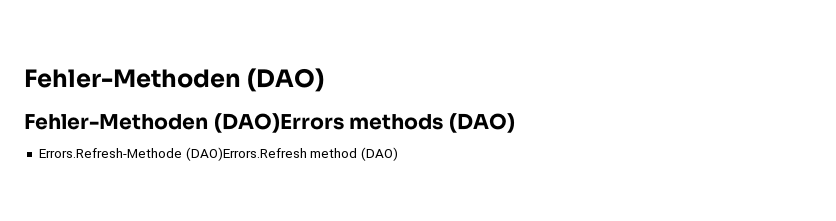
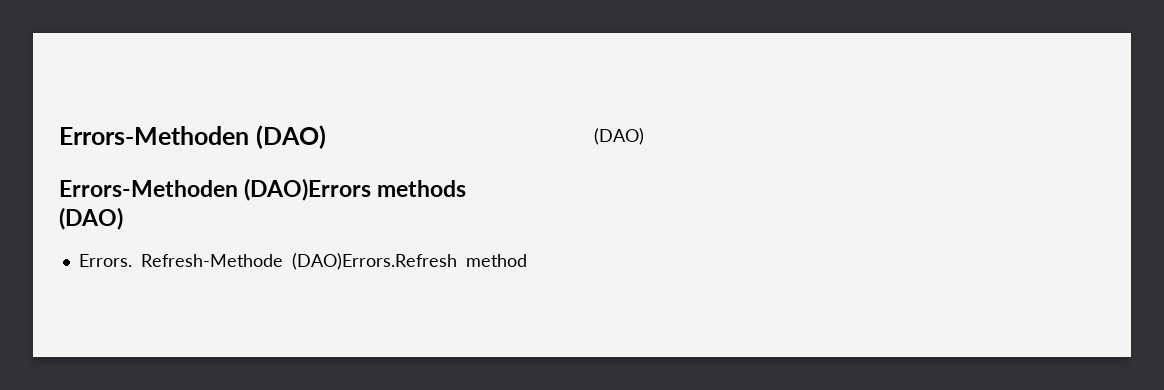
[24,68,325,92] [24,114,208,130] Fehler-Methoden (DAO) // Fehler-Methoden -> [59,125,326,149] [59,180,238,197] Errors-Methoden (DAO) // Errors-Methoden
[38,148,182,158] Errors.Refresh-Methode -> [78,254,283,267] Errors. Refresh-Methode

